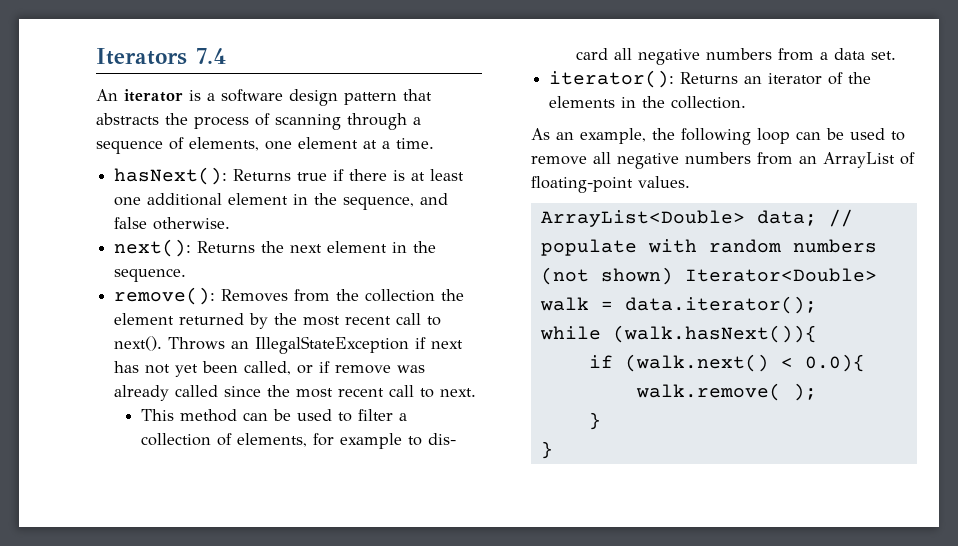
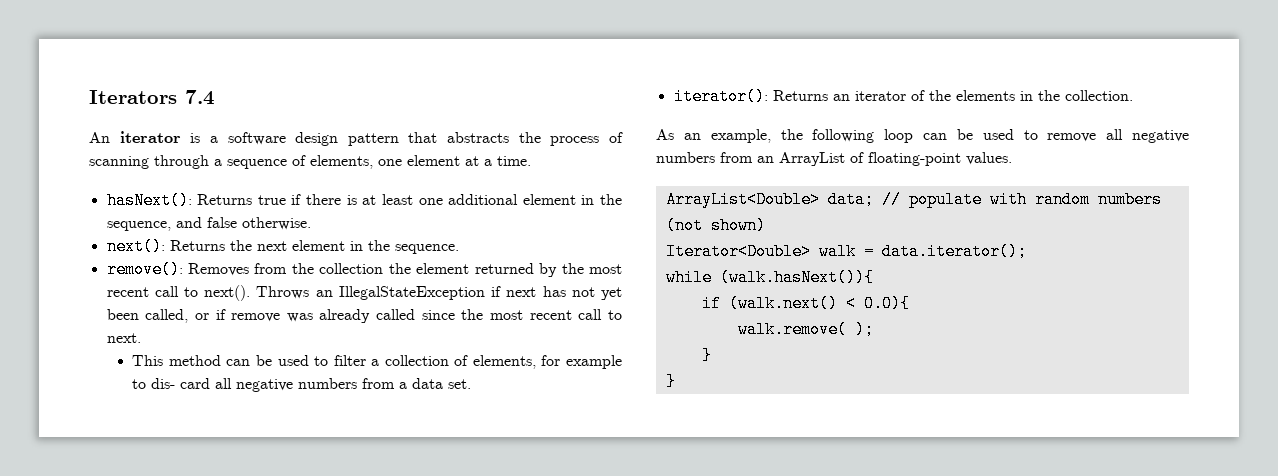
(673, 276) none -> (766, 225) //

